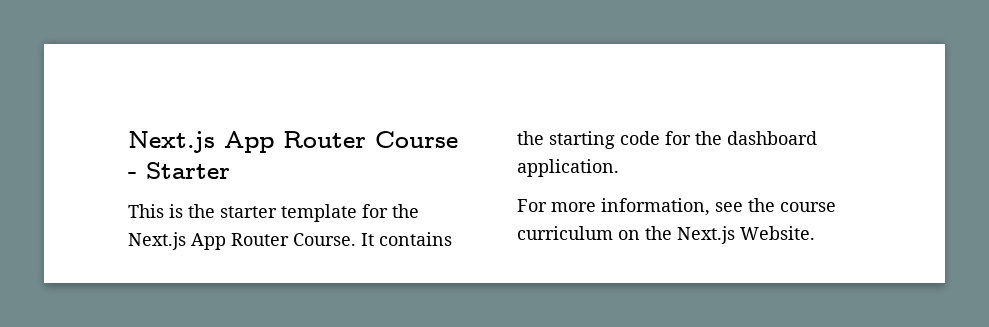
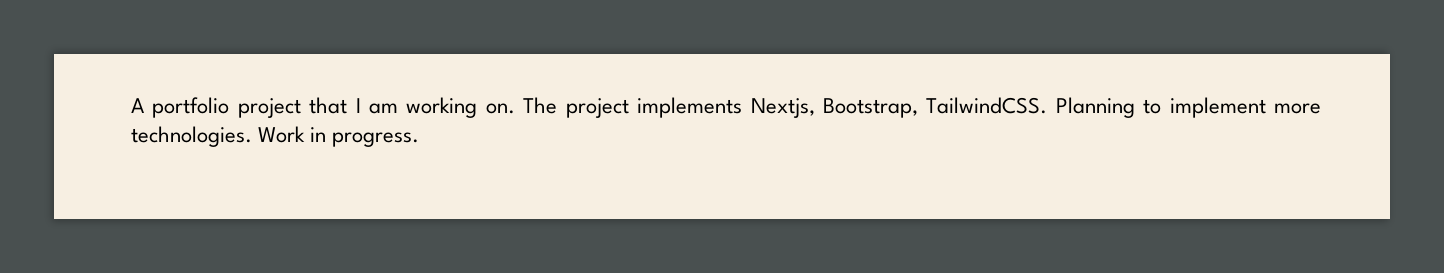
[128,131,458,153] [128,162,230,179] [128,204,419,222] [128,232,452,250] [517,131,817,149] [517,159,619,177] [517,198,836,216] [517,226,815,244] Next.js App Router Course - Starter // This is the starter template for the Next.js App Router Course. It contains the starting code for the dashboard application. // For more information, see the course curriculum on the Next.js Website. -> [131,97,1321,118] [131,126,420,147] A portfolio project that I am working on. The project implements Nextjs, Bootstrap, TailwindCSS. Planning to implement more technologies. Work in progress.

